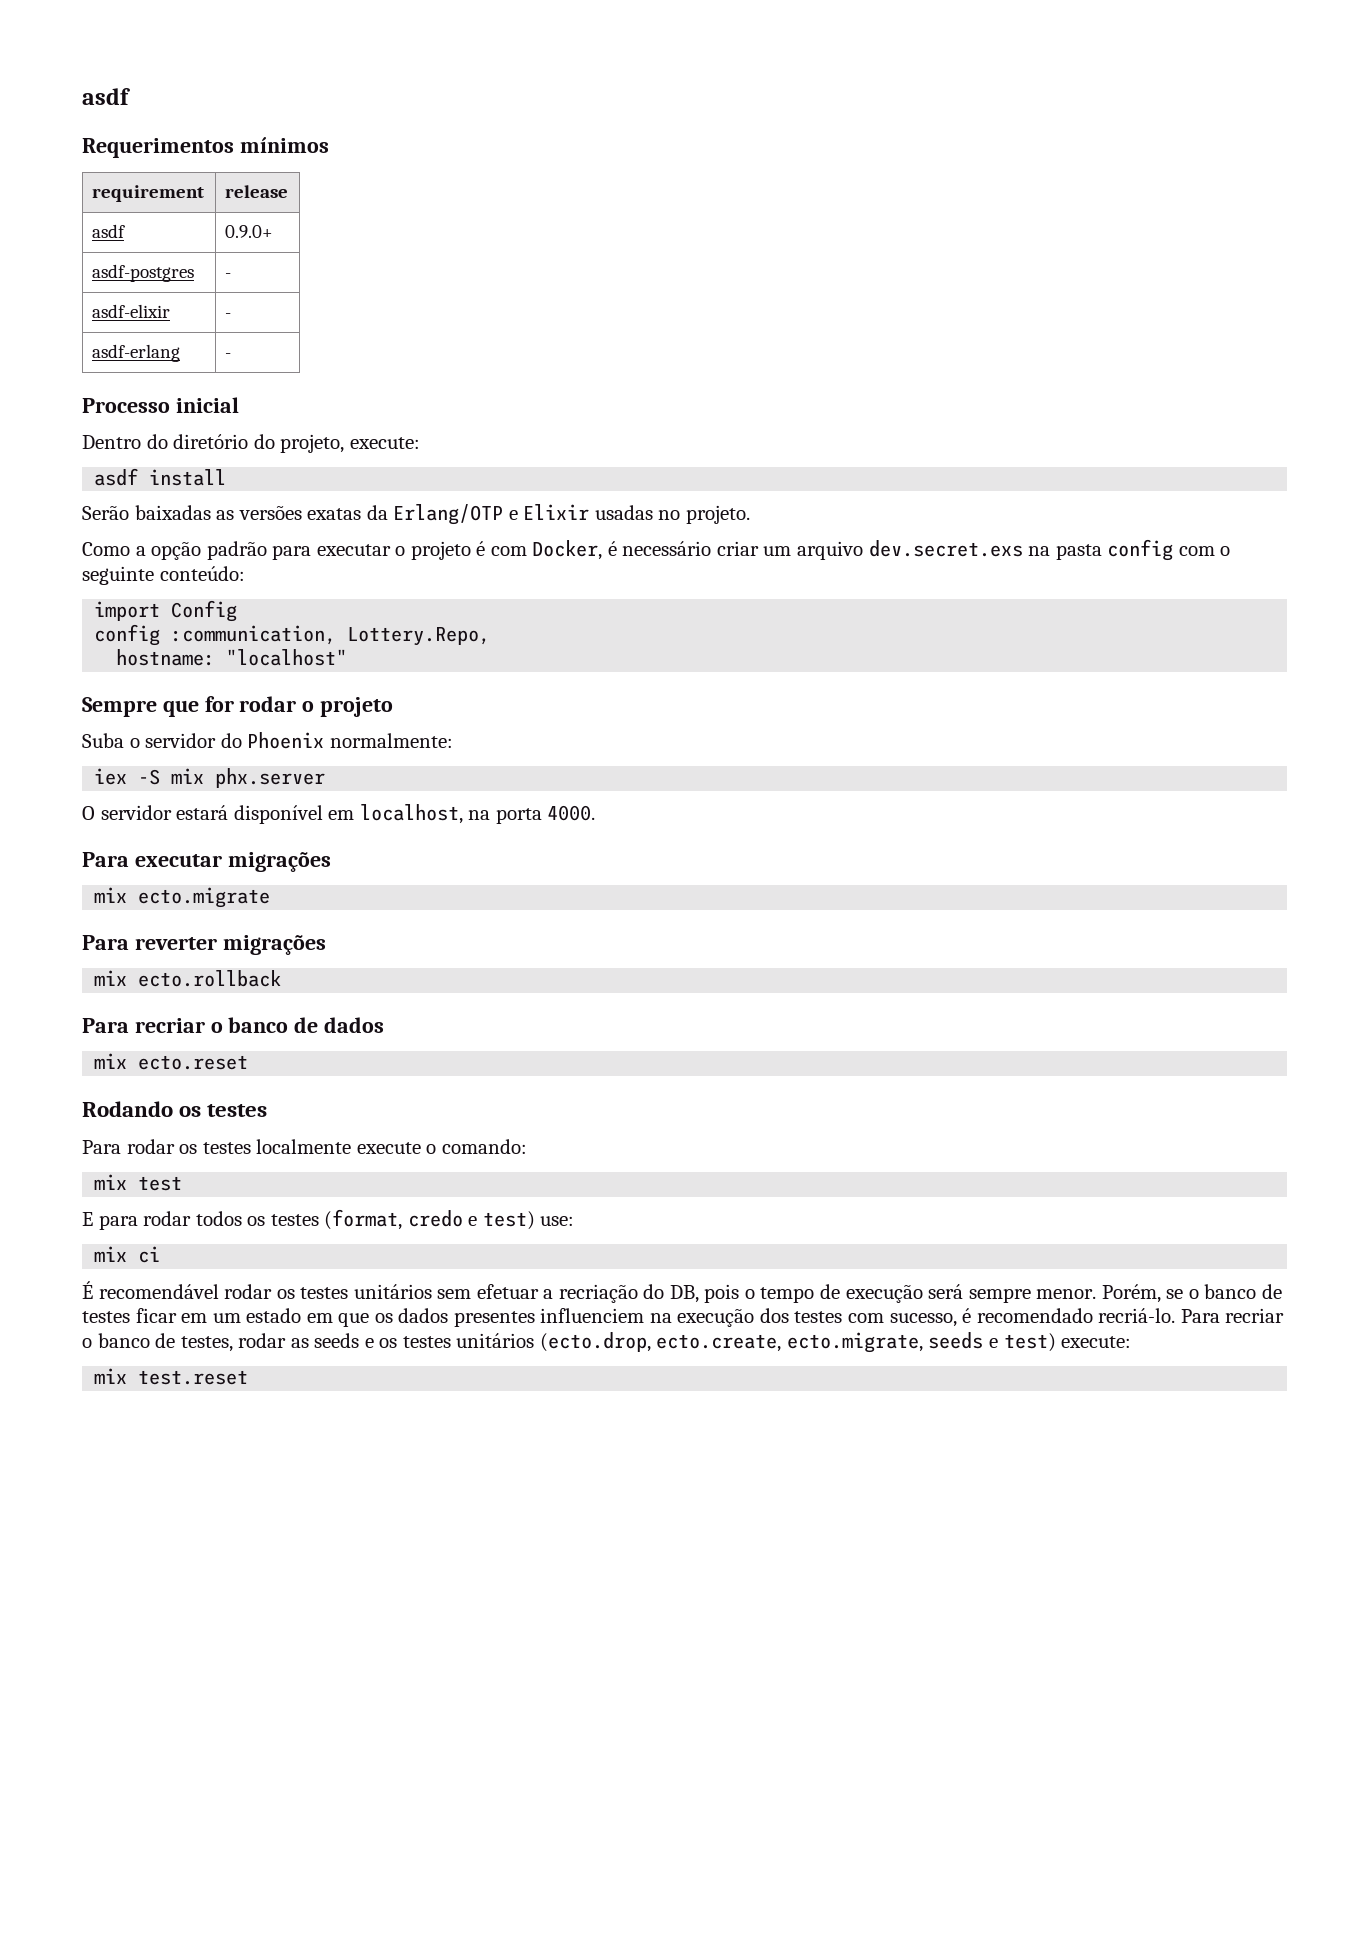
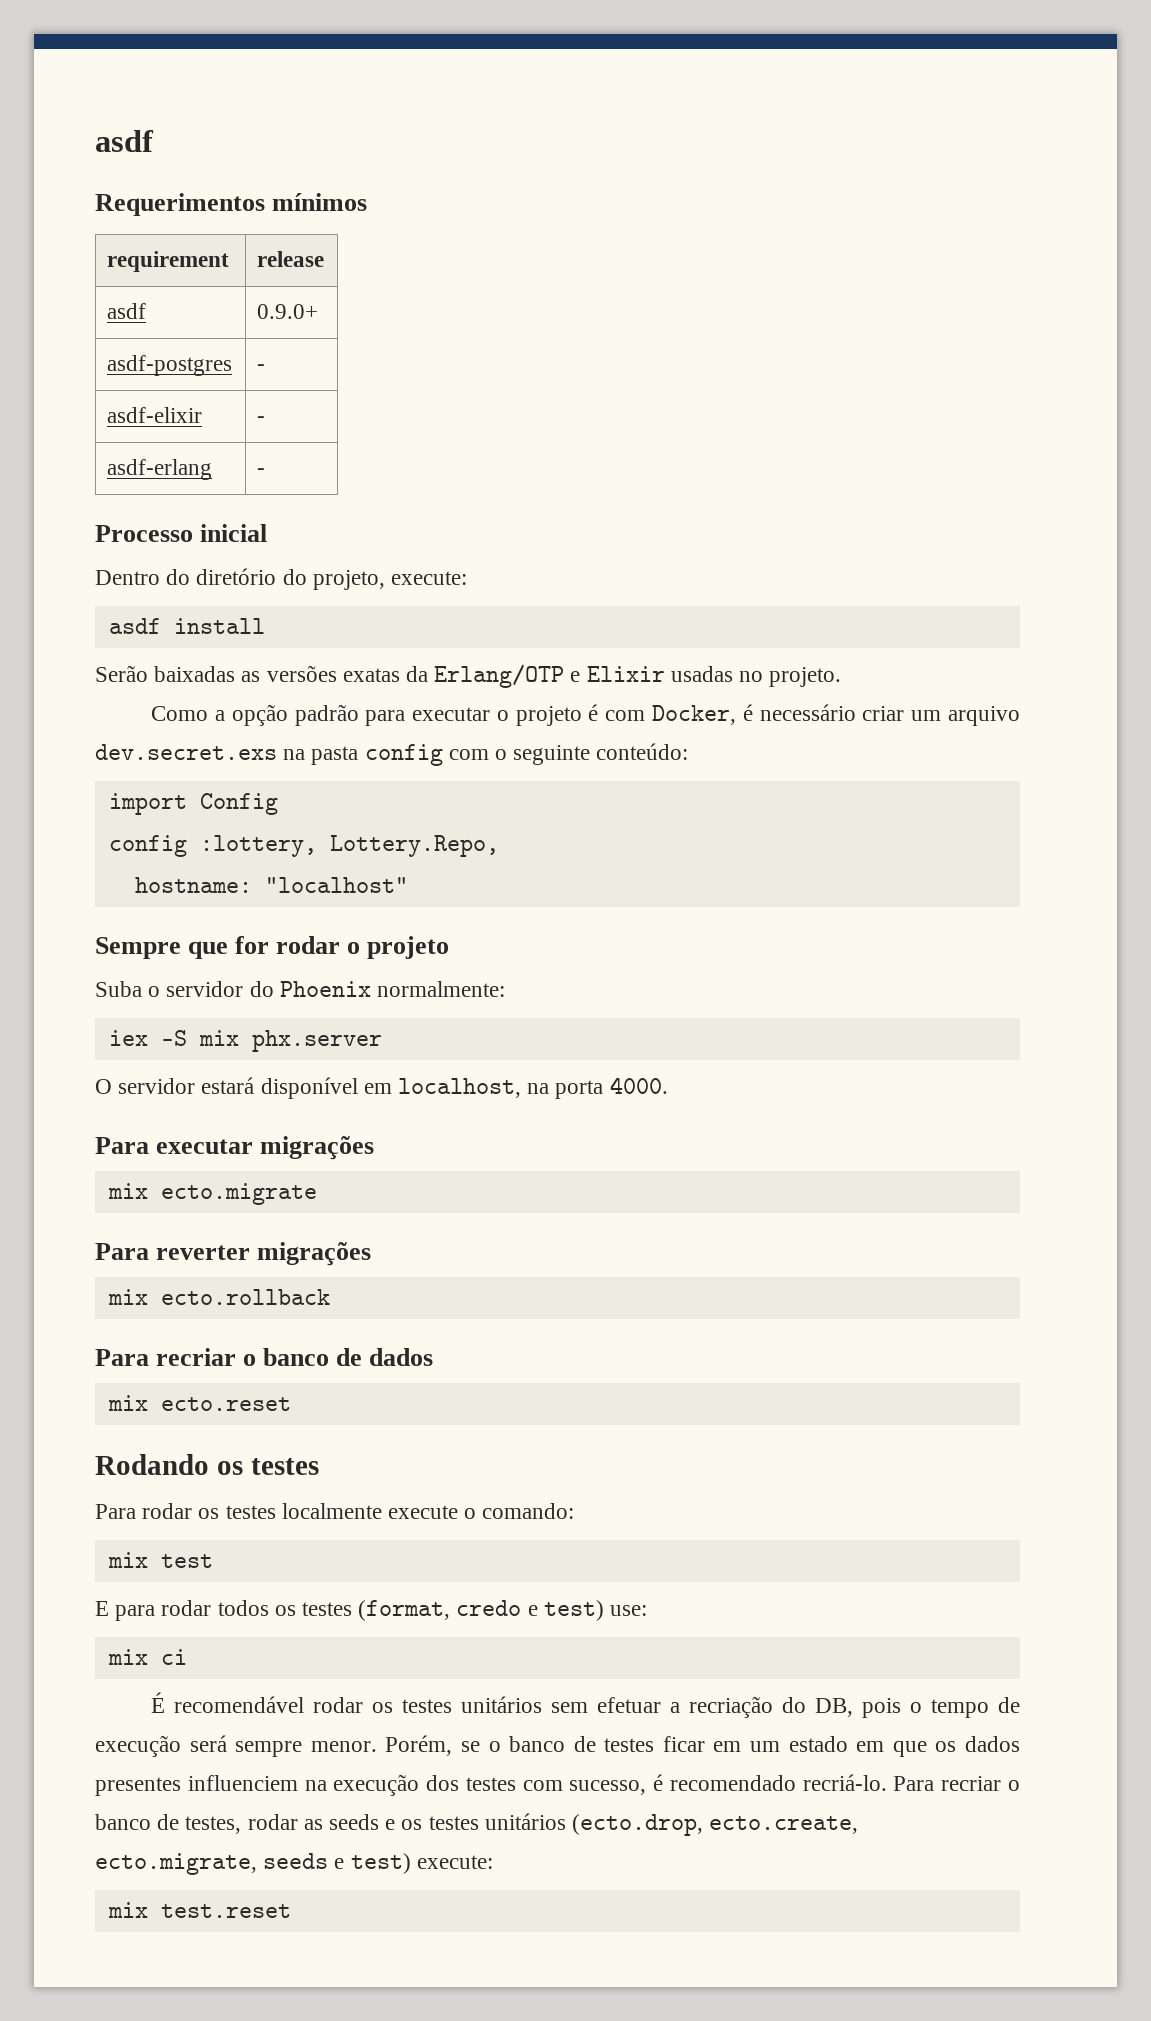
[171,625,337,645] :communication, -> [199,835,317,857] :lottery,

